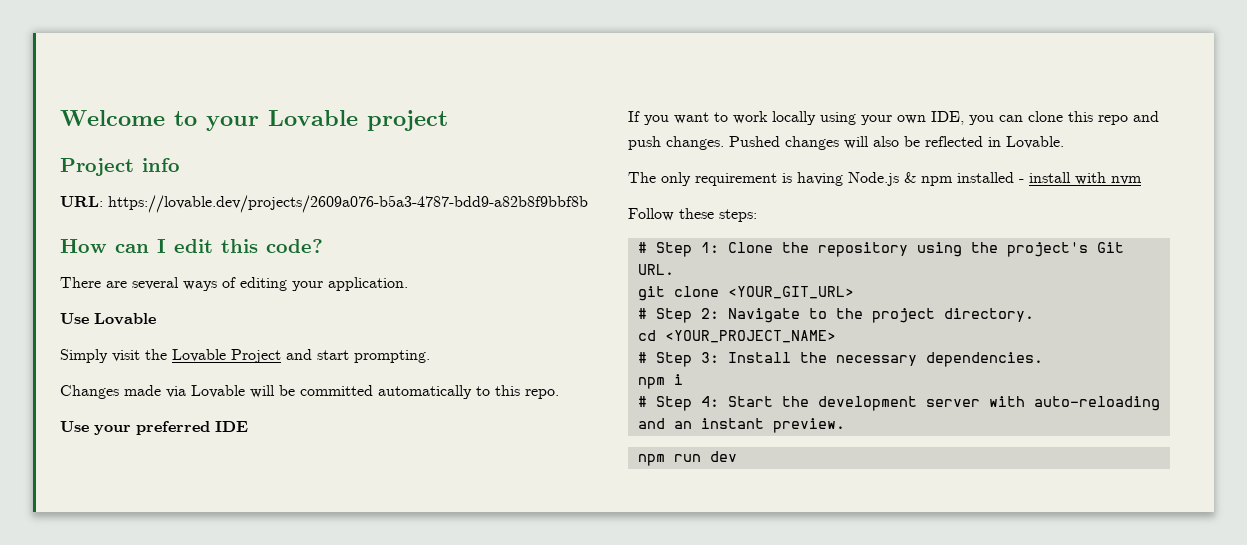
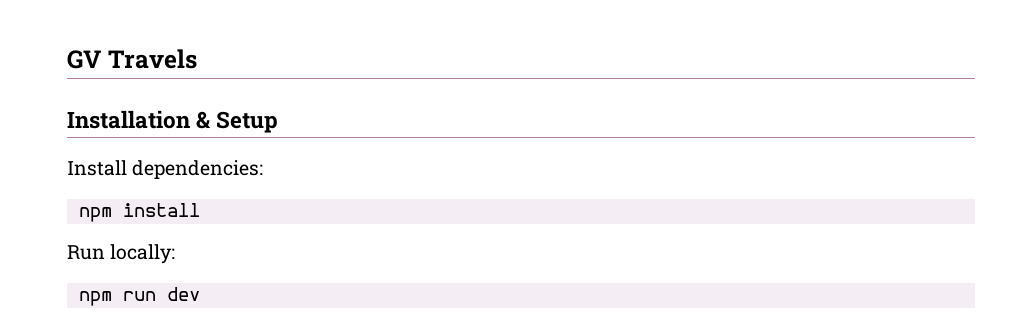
[60,110,448,131] [60,158,180,176] [60,195,588,213] [60,239,323,253] [60,277,408,291] [60,313,156,325] [60,349,430,363] [60,385,559,399] [60,421,248,435] [628,111,1159,125] [628,136,1064,150] [628,172,1142,186] [628,208,757,222] [637,242,1124,257] [637,264,674,275] [637,286,854,301] [637,308,1034,323] [637,330,836,343] [637,352,1043,367] [637,374,683,389] [637,396,1160,411] [637,418,845,433] Welcome to your Lovable project // Project info // URL: https://lovable.dev/projects/2609a076-b5a3-4787-bdd9-a82b8f9bbf8b // How can I edit this code? // There are several ways of editing your application. // Use Lovable // Simply visit the Lovable Project and start prompting. // Changes made via Lovable will be committed automatically to this repo. // Use your preferred IDE // If you want to work locally using your own IDE, you can clone this repo and push changes. Pushed changes will also be reflected in Lovable. // The only requirement is having Node.js & npm installed - install with nvm // Follow these steps: // # Step 1: Clone the repository using the project's Git URL. // git clone <YOUR_GIT_URL> // # Step 2: Navigate to the project directory. // cd <YOUR_PROJECT_NAME> // # Step 3: Install the necessary dependencies. // npm i // # Step 4: Start the development server with auto-reloading and an instant preview. -> [67,49,197,69] [67,110,279,133] [67,160,264,179] [78,203,200,222] [67,244,176,264] GV Travels // Installation & Setup // Install dependencies: // npm install // Run locally:

